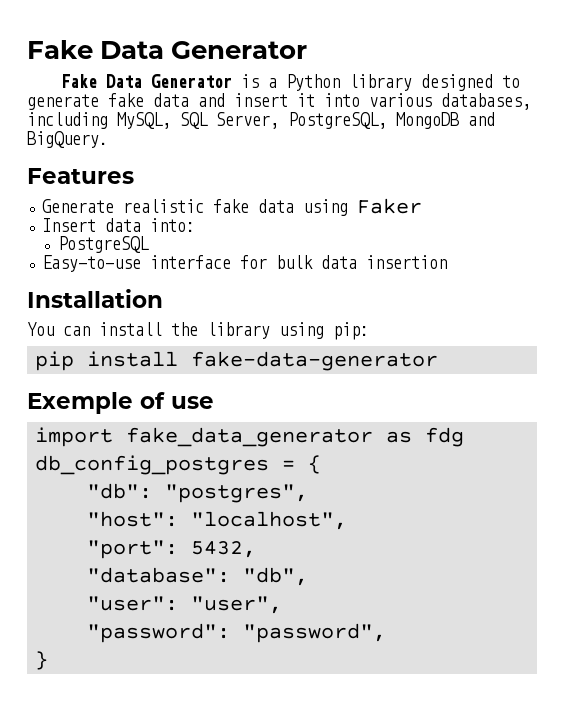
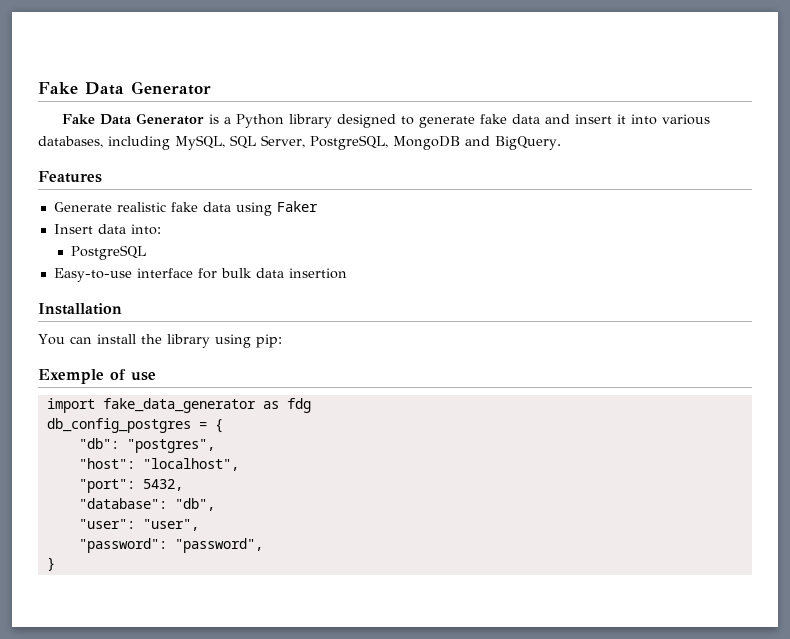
[35,351,439,371] // pip install fake-data-generator -> (282, 341) none

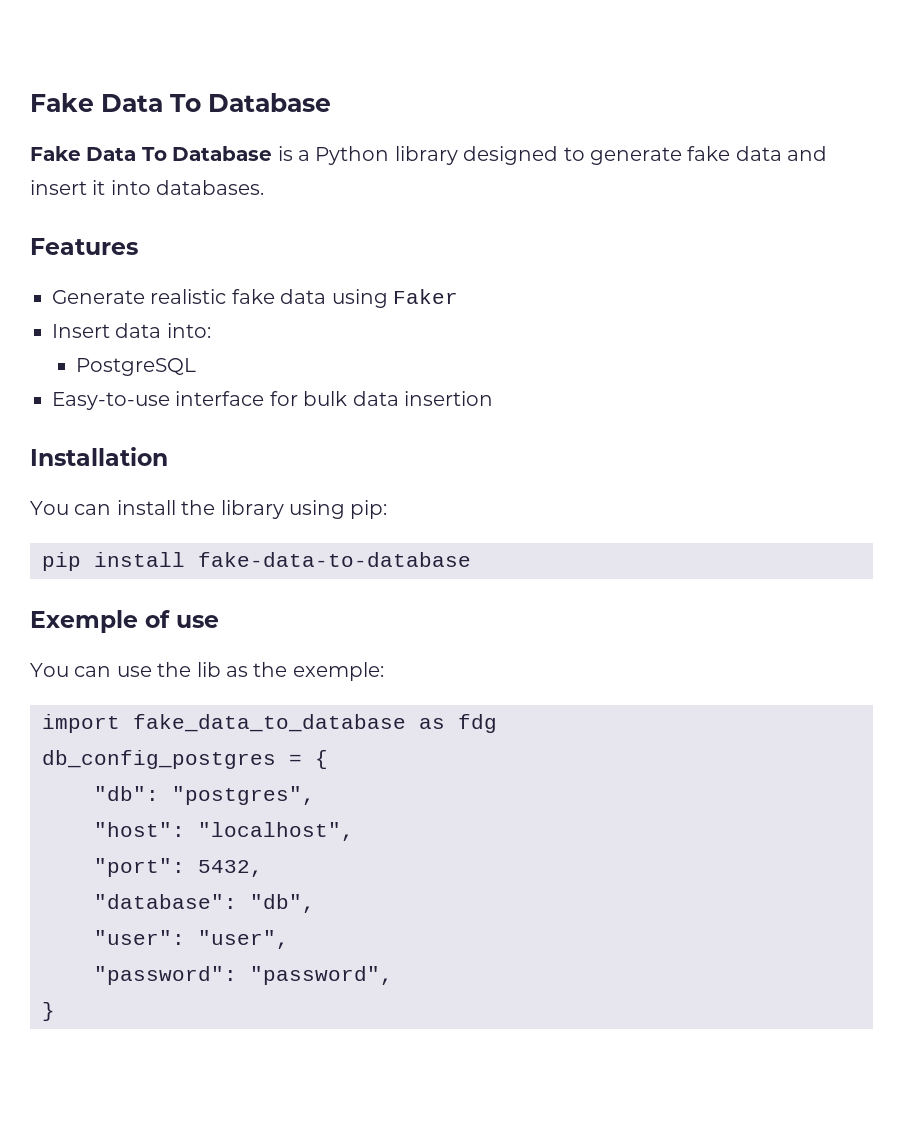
[38,81,211,95] [62,113,205,125] Fake Data Generator // Fake Data Generator -> [30,93,331,112] [30,146,273,161] Fake Data To Database // Fake Data To Database
[662,114,711,125] [38,135,561,150] various databases, including MySQL, SQL Server, PostgreSQL, MongoDB and BigQuery. -> [156,180,265,195] databases.
(282, 341) none -> [42,552,471,571] // pip install fake-data-to-database
(156, 376) none -> [30,662,384,681] // You can use the lib as the exemple:
[102,398,256,413] fake_data_generator -> [133,714,406,732] fake_data_to_database

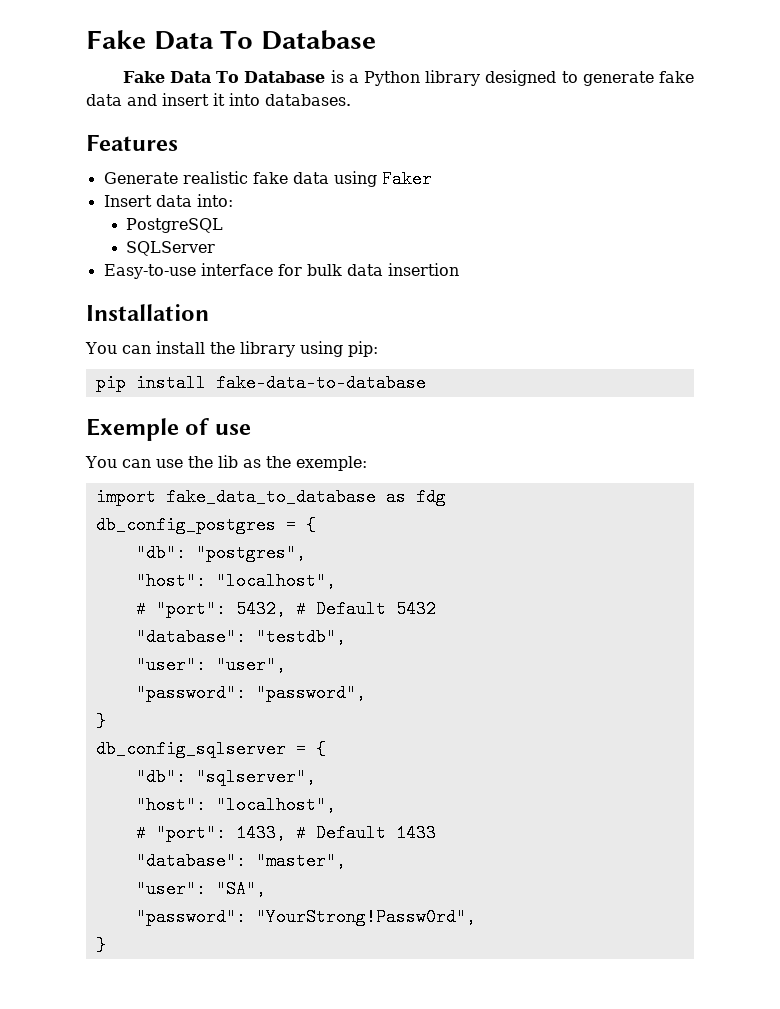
(196, 367) none -> [125,241,215,256] // SQLServer
(354, 831) none -> [135,600,146,618] #
[94,894,315,913] // "database": "db", -> [295,600,436,618] [135,628,346,646] # Default 5432 // "database": "testdb",
(55, 1011) none -> [95,740,326,758] [135,768,316,786] [135,796,336,814] [135,824,436,842] [135,852,346,870] [135,880,266,898] [135,908,476,926] [95,936,106,954] // db_config_sqlserver = { // "db": "sqlserver", // "host": "localhost", // # "port": 1433, # Default 1433 // "database": "master", // "user": "SA", // "password": "YourStrong!Passw0rd", // }

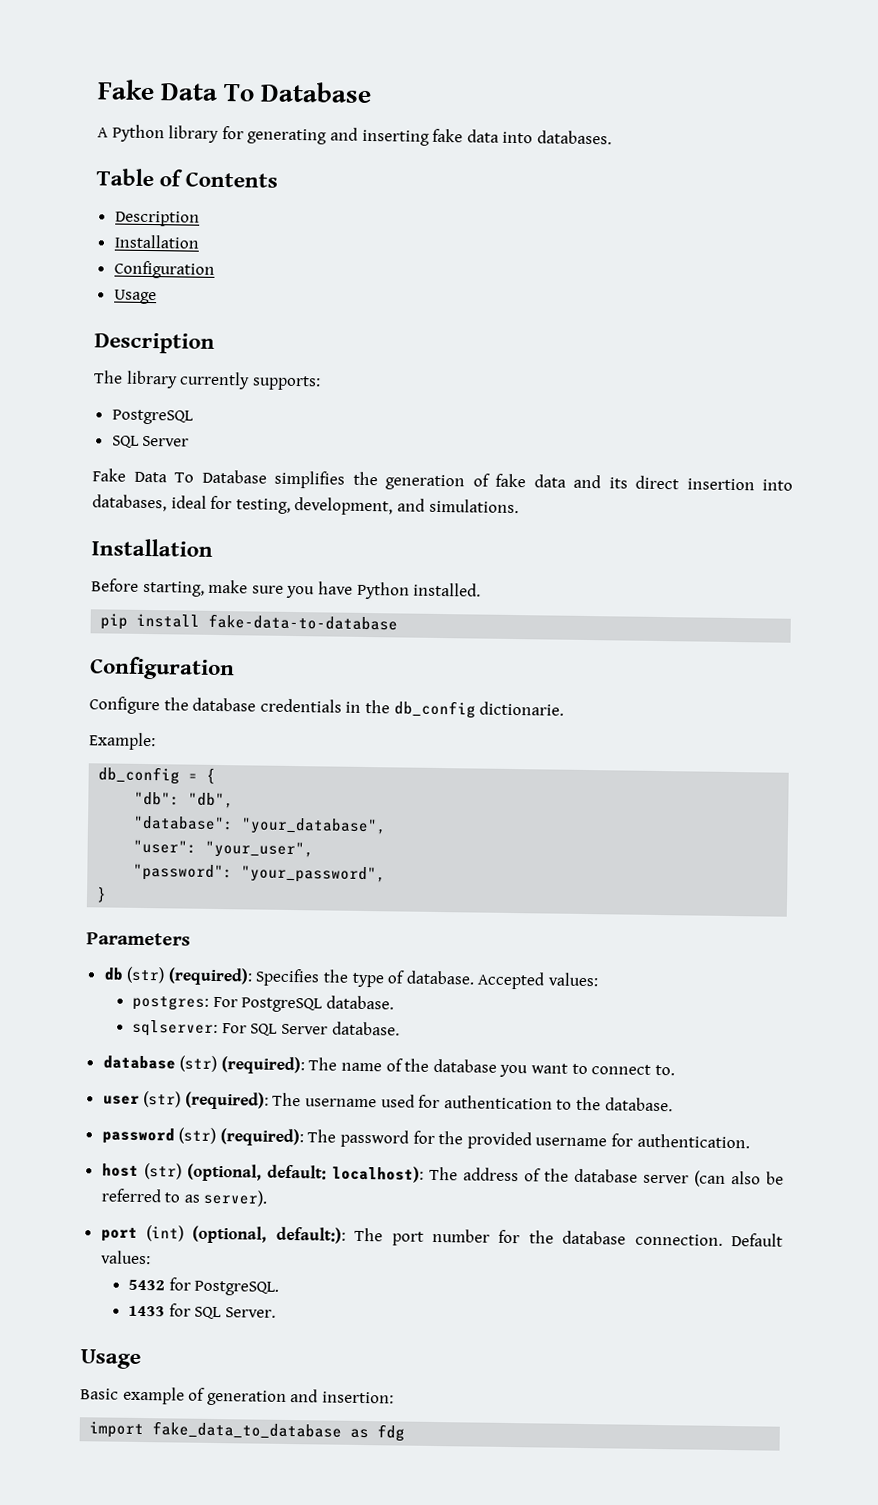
[122,70,694,86] [86,93,351,106] [86,134,178,151] [103,170,432,188] [103,194,233,207] [125,218,223,233] [125,241,215,256] [103,263,459,279] [86,304,209,321] [85,341,378,357] [95,374,426,392] [86,418,251,441] [85,455,367,471] [95,488,446,506] [95,516,316,534] [135,544,306,562] [135,572,336,590] [135,600,436,618] [135,628,346,646] [135,656,286,674] [135,684,366,702] [95,712,106,730] [95,740,326,758] [135,768,316,786] [135,796,336,814] [135,824,436,842] [135,852,346,870] [135,880,266,898] [135,908,476,926] [95,936,106,954] Fake Data To Database is a Python library designed to generate fake data and insert it into databases. // Features // Generate realistic fake data using Faker // Insert data into: // PostgreSQL // SQLServer // Easy-to-use interface for bulk data insertion // Installation // You can install the library using pip: // pip install fake-data-to-database // Exemple of use // You can use the lib as the exemple: // import fake_data_to_database as fdg // db_config_postgres = { // "db": "postgres", // "host": "localhost", // # "port": 5432, # Default 5432 // "database": "testdb", // "user": "user", // "password": "password", // } // db_config_sqlserver = { // "db": "sqlserver", // "host": "localhost", // # "port": 1433, # Default 1433 // "database": "master", // "user": "SA", // "password": "YourStrong!Passw0rd", // } -> [97,124,612,146] [96,168,279,188] [114,210,200,227] [113,234,200,249] [113,260,215,279] [113,289,157,305] [94,332,215,354] [93,370,321,391] [111,409,194,425] [111,435,190,448] [92,468,793,491] [92,494,519,516] [91,538,213,557] [91,578,482,600] [100,613,399,631] [89,656,235,681] [89,696,565,719] [89,732,156,751] [98,766,217,785] [134,791,235,809] [133,815,388,836] [133,839,315,859] [133,863,387,884] [96,886,108,903] [86,932,191,946] [103,966,600,990] [132,995,395,1013] [132,1019,400,1038] [102,1055,675,1078] [102,1091,673,1112] [101,1127,750,1150] [101,1163,784,1187] [100,1188,269,1207] [100,1225,783,1247] [100,1250,151,1265] [128,1277,280,1296] [128,1303,277,1320] [80,1349,141,1369] [80,1386,394,1406] [89,1421,406,1442] A Python library for generating and inserting fake data into databases. // Table of Contents // Description // Installation // Configuration // Usage // Description // The library currently supports: // PostgreSQL // SQL Server // Fake Data To Database simplifies the generation of fake data and its direct insertion into databases, ideal for testing, development, and simulations. // Installation // Before starting, make sure you have Python installed. // pip install fake-data-to-database // Configuration // Configure the database credentials in the db_config dictionarie. // Example: // db_config = { // "db": "db", // "database": "your_database", // "user": "your_user", // "password": "your_password", // } // Parameters // db (str) (required): Specifies the type of database. Accepted values: // postgres: For PostgreSQL database. // sqlserver: For SQL Server database. // database (str) (required): The name of the database you want to connect to. // user (str) (required): The username used for authentication to the database. // password (str) (required): The password for the provided username for authentication. // host (str) (optional, default: localhost): The address of the database server (can also be referred to as server). // port (int) (optional, default:): The port number for the database connection. Default values: // 5432 for PostgreSQL. // 1433 for SQL Server. // Usage // Basic example of generation and insertion: // import fake_data_to_database as fdg

